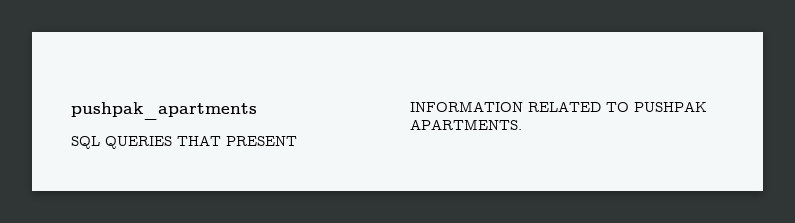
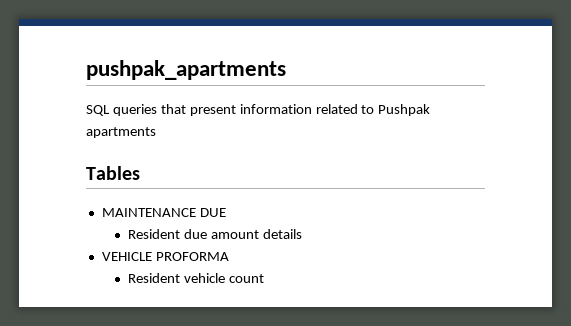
[105,135,297,149] [410,101,707,112] [410,119,522,130] QUERIES THAT PRESENT INFORMATION RELATED TO PUSHPAK APARTMENTS. -> [112,104,431,116] [86,127,156,138] [86,166,140,180] [101,208,226,217] [128,229,303,239] [101,252,229,261] [128,273,265,283] queries that present information related to Pushpak apartments // Tables // MAINTENANCE DUE // Resident due amount details // VEHICLE PROFORMA // Resident vehicle count

